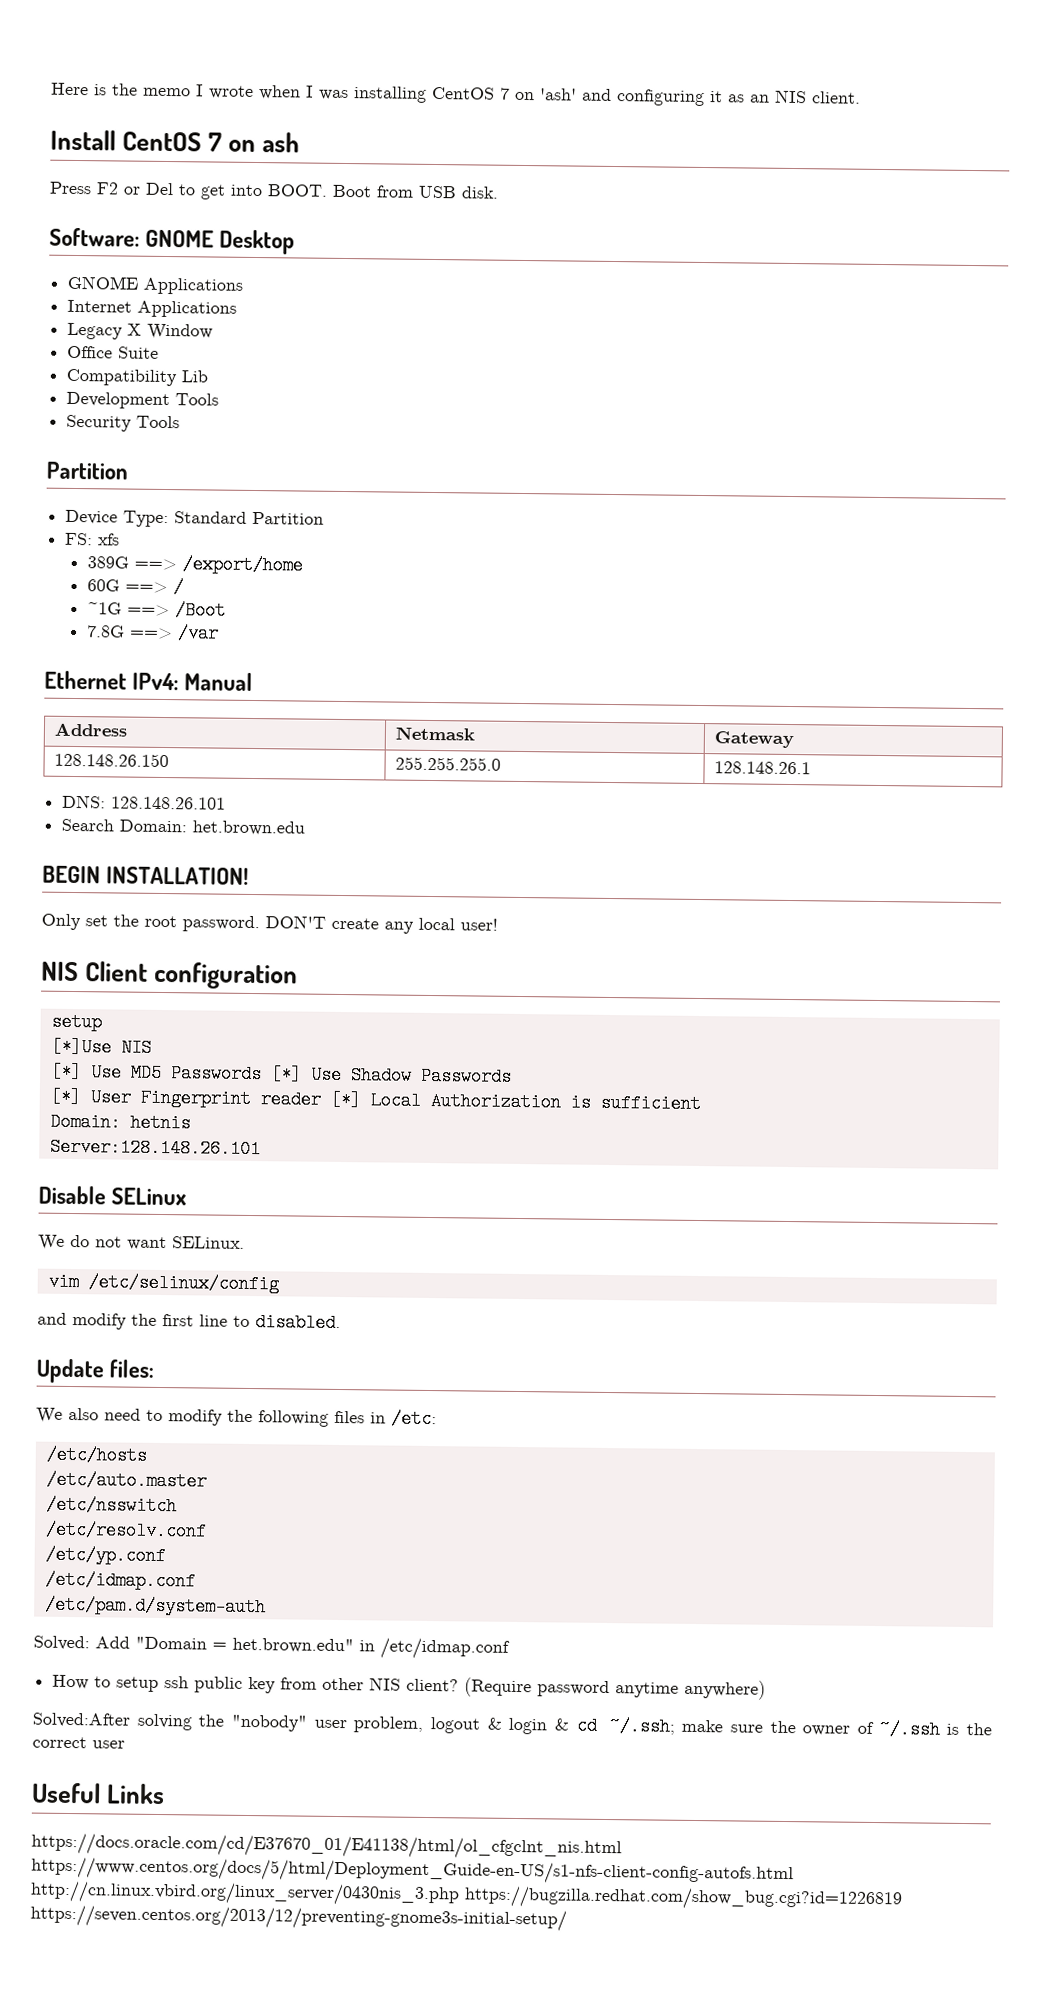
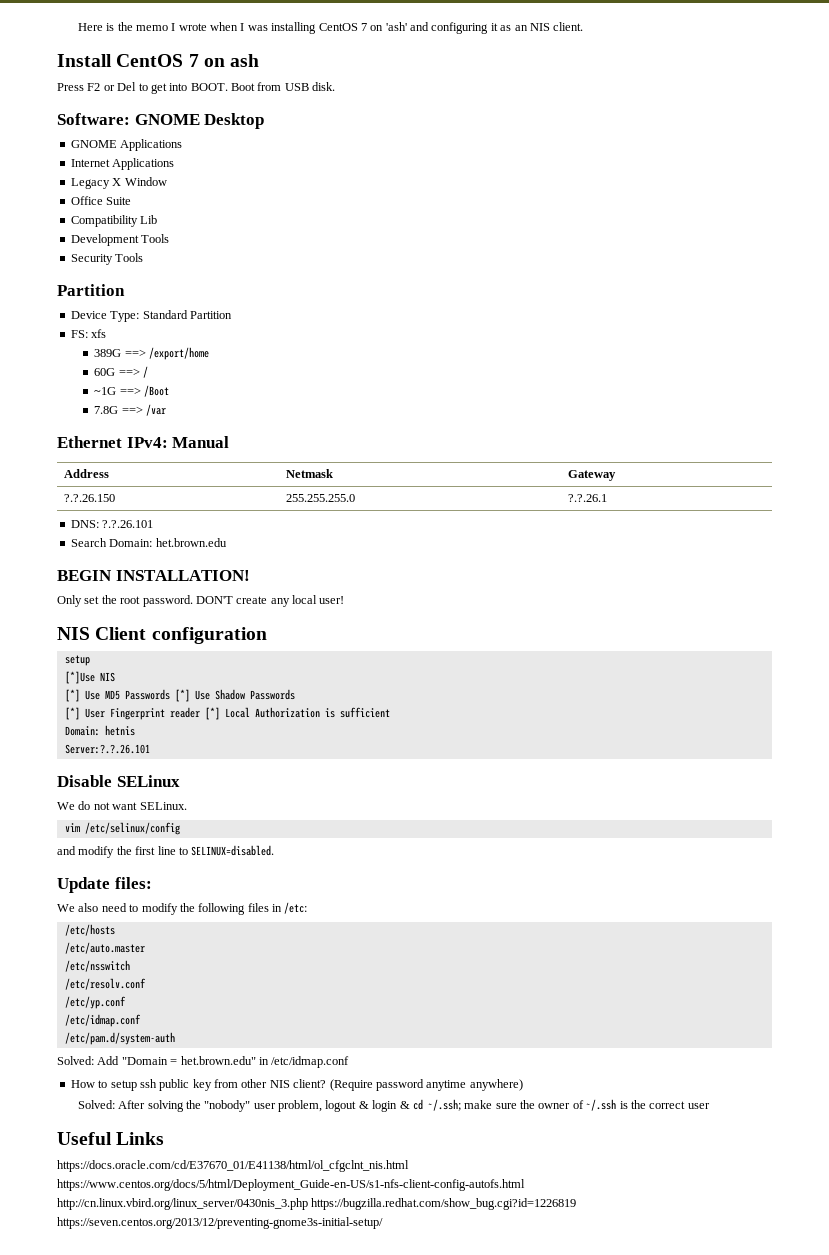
[54,752,170,768] 128.148.26.150 -> [64,494,116,502] ?.?.26.150
[714,761,812,775] 128.148.26.1 -> [568,494,608,502] ?.?.26.1
[111,796,227,810] 128.148.26.101 -> [102,520,154,528] ?.?.26.101
[49,1137,261,1159] Server:128.148.26.101 -> [64,744,150,754] Server:?.?.26.101
[255,1313,341,1333] disabled. -> [191,845,275,856] SELINUX=disabled.
[32,1712,130,1728] Solved:After -> [77,1100,146,1109] Solved: After

